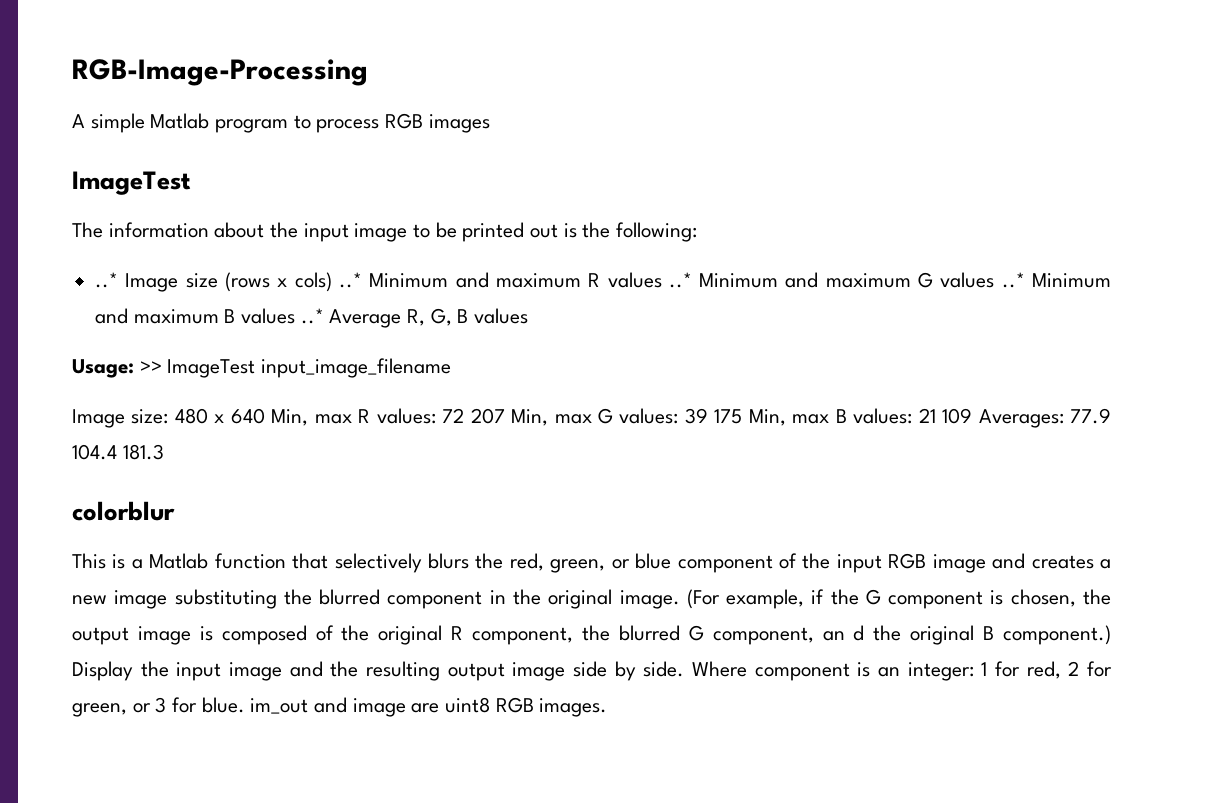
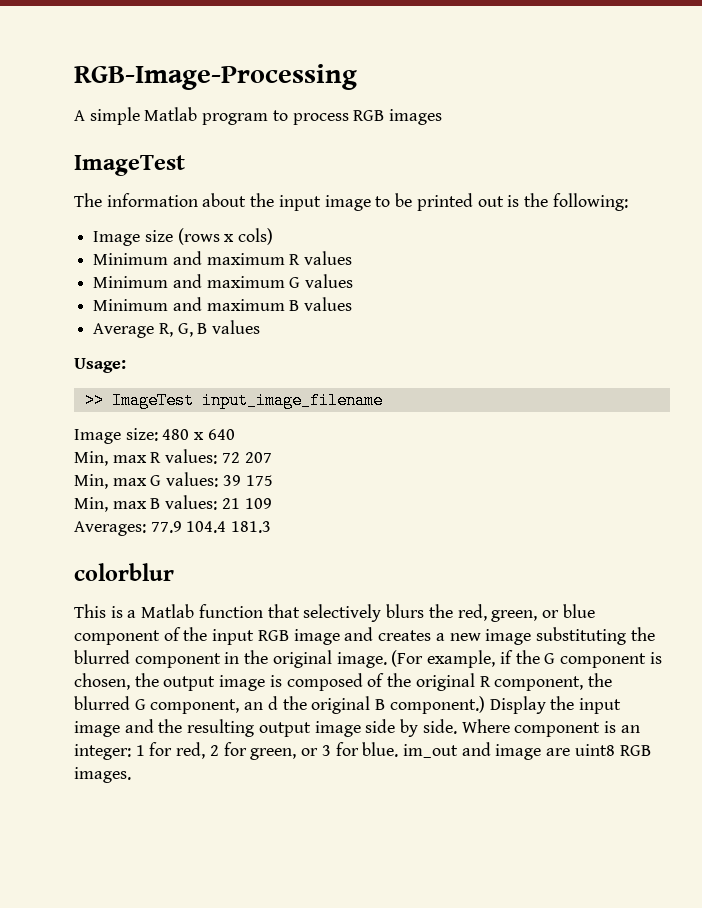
[95,272,119,288] ..* -> (628, 202) none
[338,272,362,288] ..* -> (274, 236) //
[668,272,692,288] ..* -> (353, 258) //
[1001,272,1025,288] ..* -> (354, 281) //
[300,308,324,324] ..* -> (353, 304) //
(134, 368) none -> (126, 365) //
(265, 416) none -> (235, 434) //
(505, 416) none -> (272, 457) //
(743, 416) none -> (273, 480) //
(973, 416) none -> (272, 503) //

